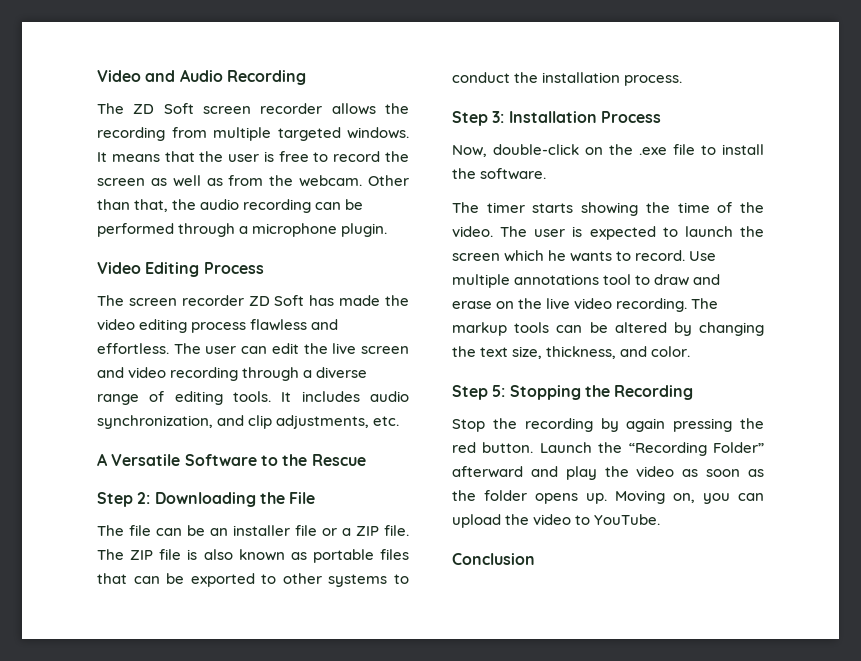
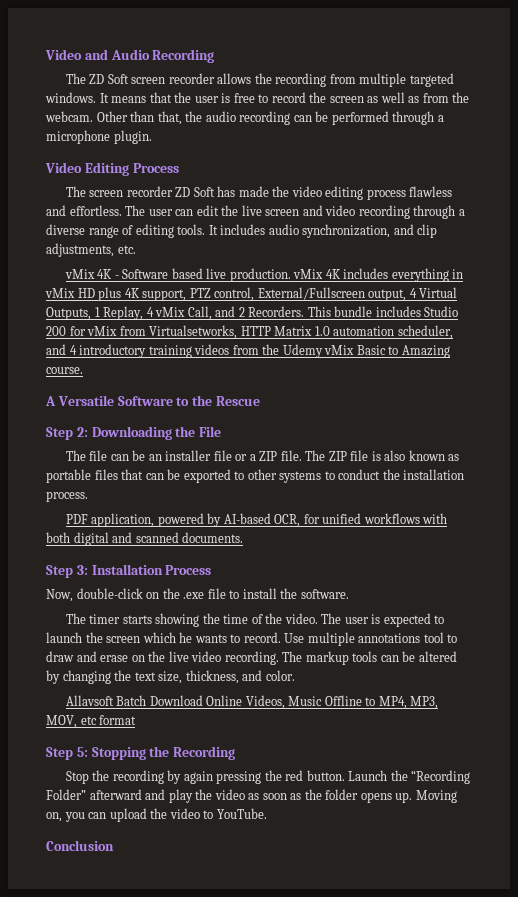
(400, 421) none -> [64,268,464,282] [45,287,458,301] [46,306,459,320] [46,325,453,339] [46,344,450,358] [46,367,83,374] // vMix 4K - Software based live production. vMix 4K includes everything in vMix HD plus 4K support, PTZ control, External/Fullscreen output, 4 Virtual Outputs, 1 Replay, 4 vMix Call, and 2 Recorders. This bundle includes Studio 200 for vMix from Virtualsetworks, HTTP Matrix 1.0 automation scheduler, and 4 introductory training videos from the Udemy vMix Basic to Amazing course.
(683, 80) none -> [65,513,448,527] [46,532,244,546] // PDF application, powered by AI-based OCR, for unified workflows with both digital and scanned documents.
(691, 351) none -> [65,695,439,709] [46,715,137,728] // Allavsoft Batch Download Online Videos, Music Offline to MP4, MP3, MOV, etc format

